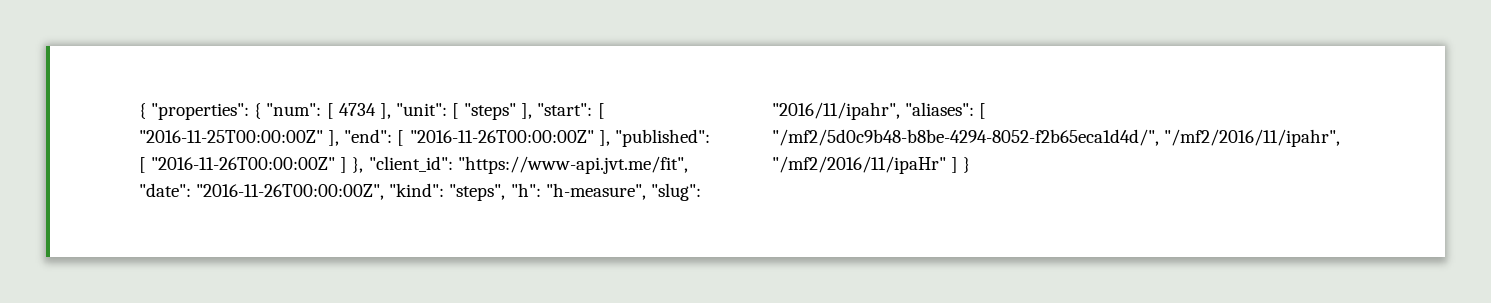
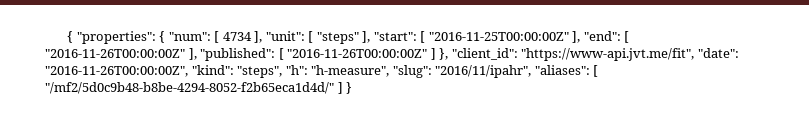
[772,129,1341,147] [772,156,946,174] "/mf2/5d0c9b48-b8be-4294-8052-f2b65eca1d4d/", "/mf2/2016/11/ipahr", "/mf2/2016/11/ipaHr" -> [45,82,334,94] "/mf2/5d0c9b48-b8be-4294-8052-f2b65eca1d4d/"

